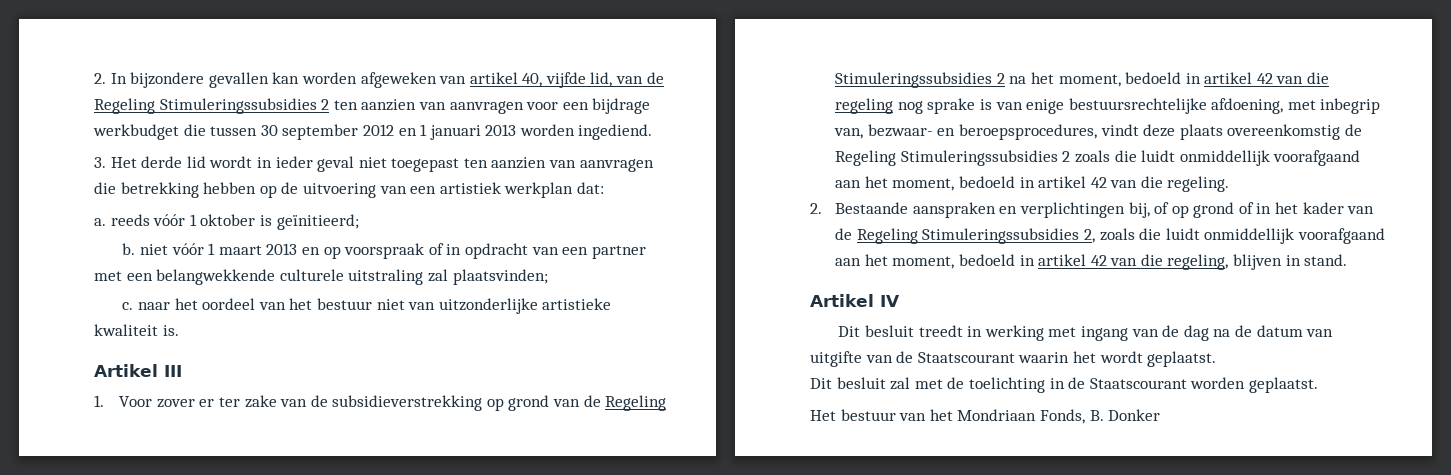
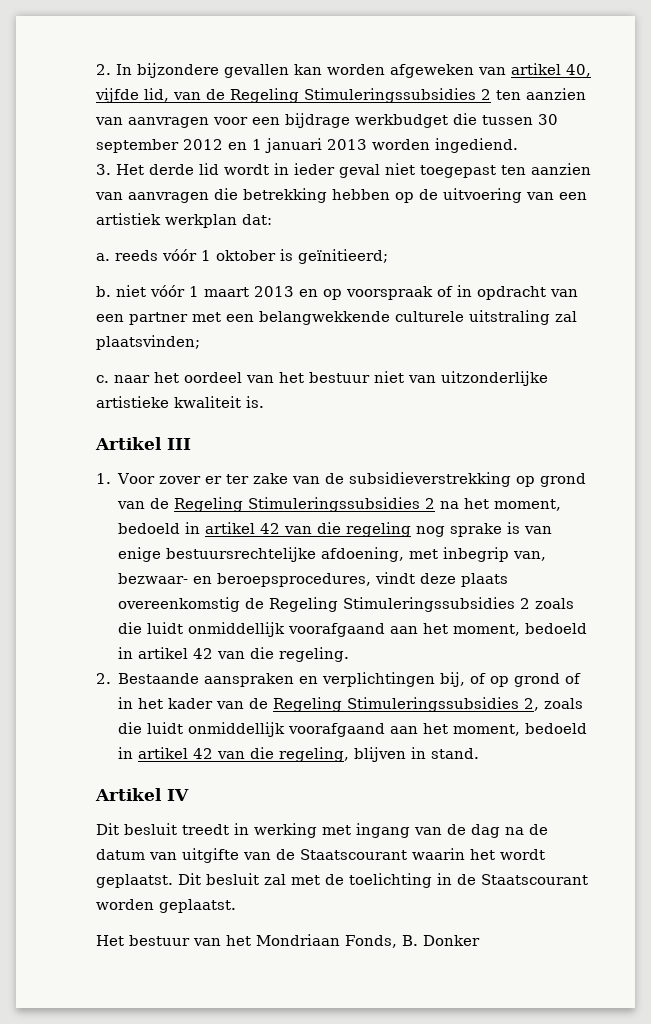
(1217, 359) // -> (173, 881) none

